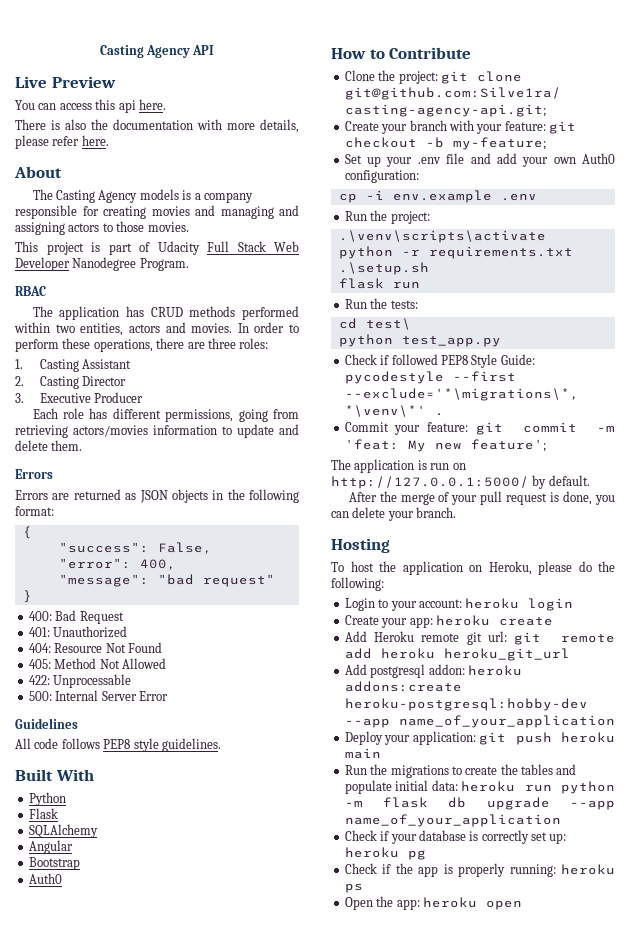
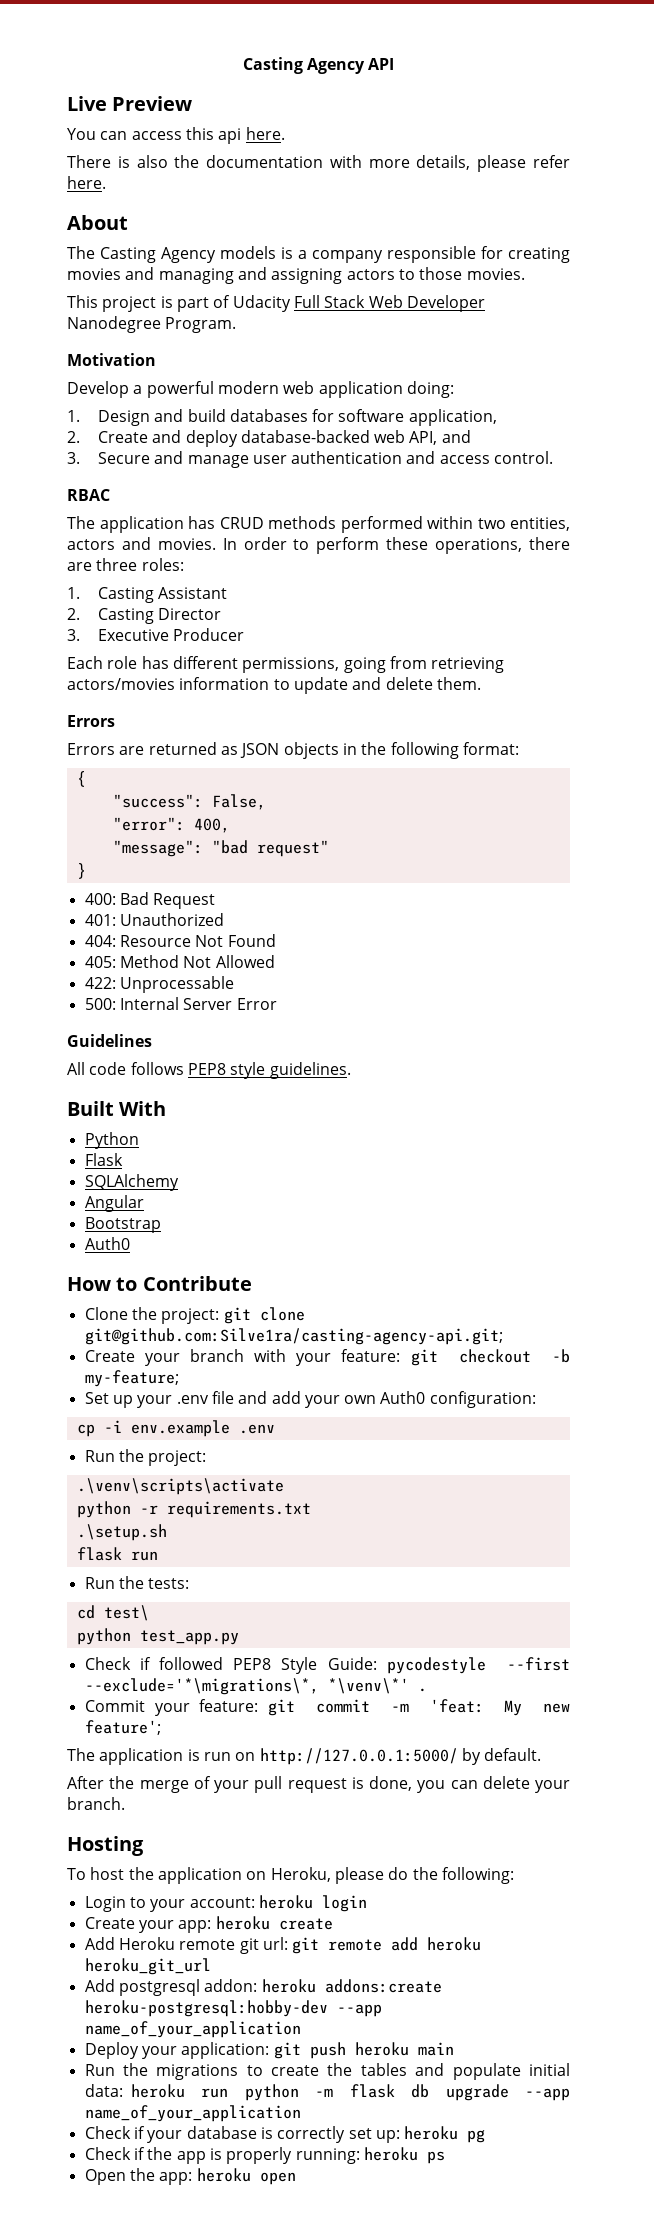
(189, 264) none -> [67,353,156,366] [67,381,454,398] [67,409,497,426] [67,430,471,447] [67,451,554,468] // Motivation // Develop a powerful modern web application doing: // 1. Design and build databases for software application, // 2. Create and deploy database-backed web API, and // 3. Secure and manage user authentication and access control.

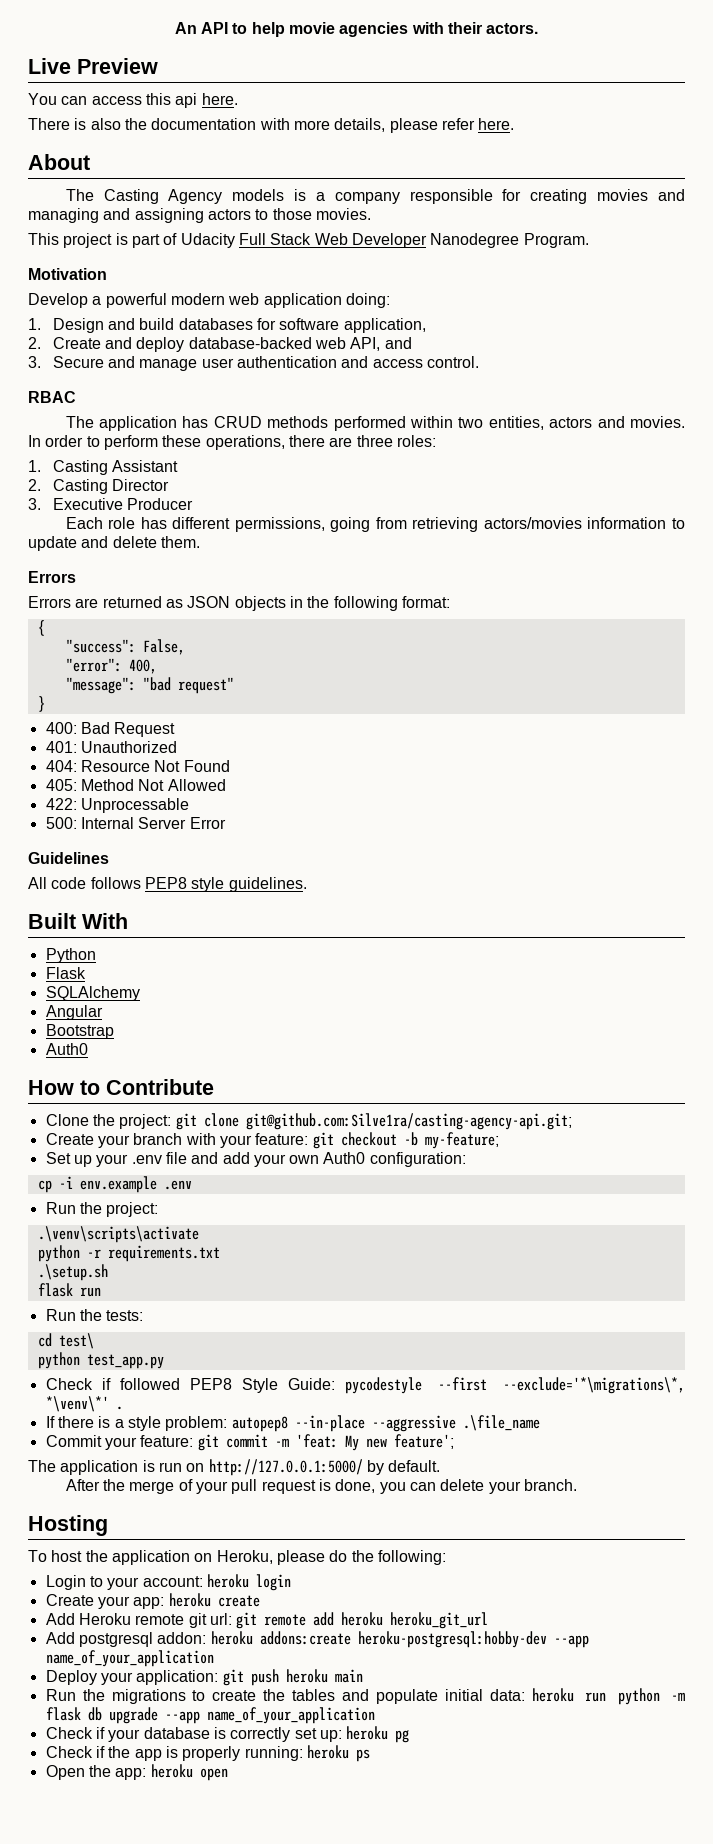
[242,57,365,74] Casting Agency -> [174,22,197,34] An
(395, 64) none -> [232,22,539,37] to help movie agencies with their actors.
(427, 1690) none -> [45,1415,540,1432] // If there is a style problem: autopep8 --in-place --aggressive .\file_name

